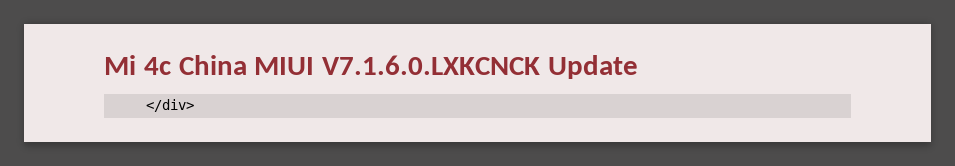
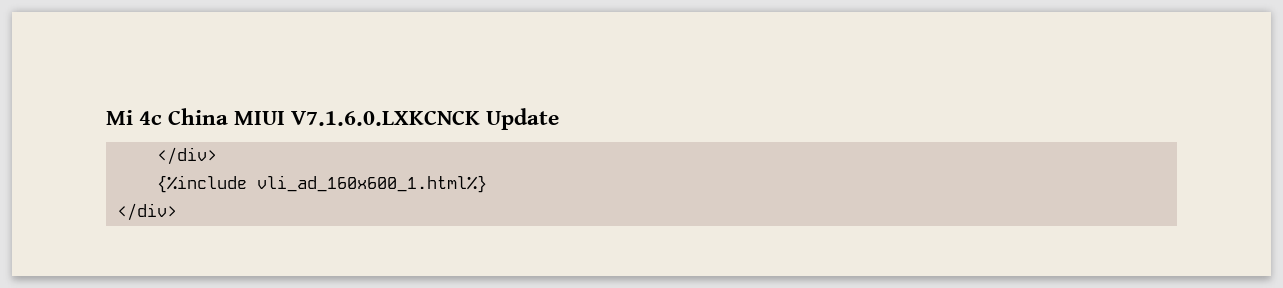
(194, 105) none -> [157,175,488,193] [117,203,178,221] // {%include vli_ad_160x600_1.html%} // </div>

